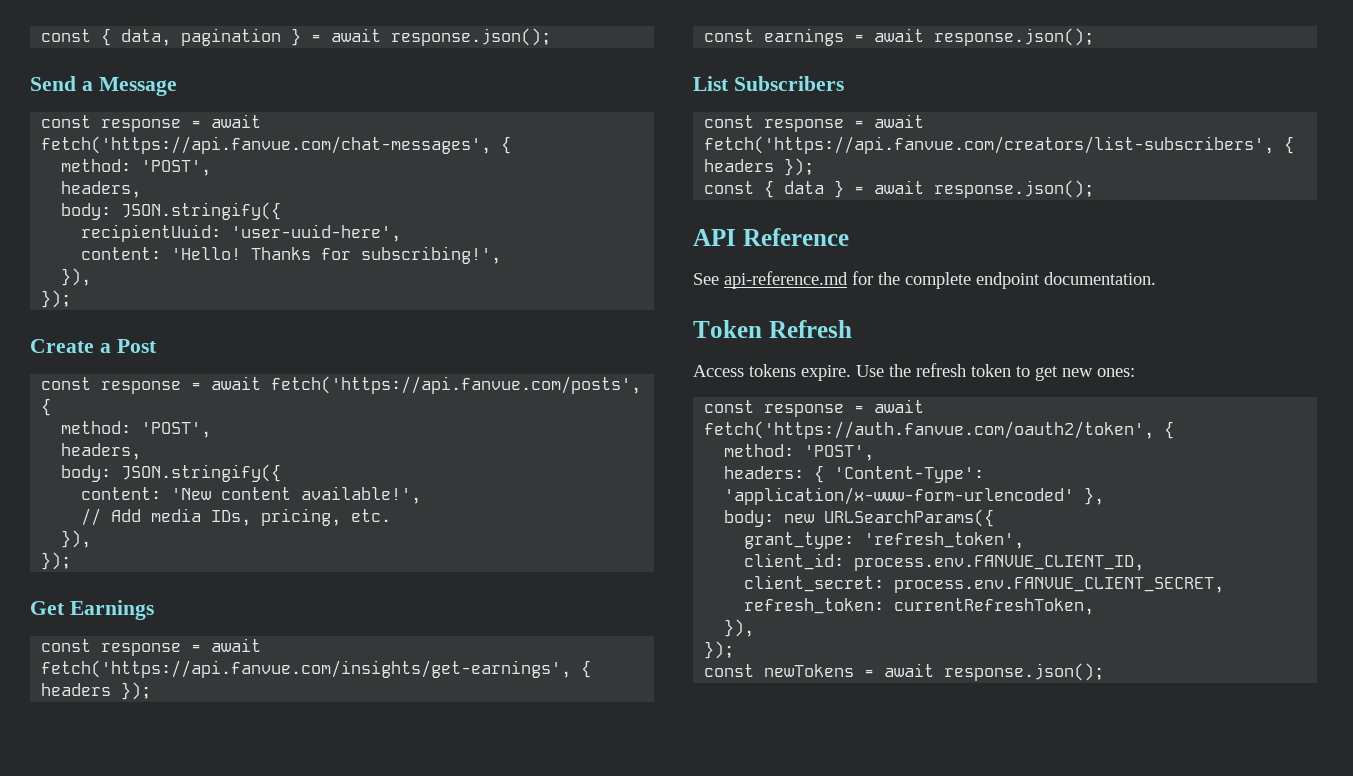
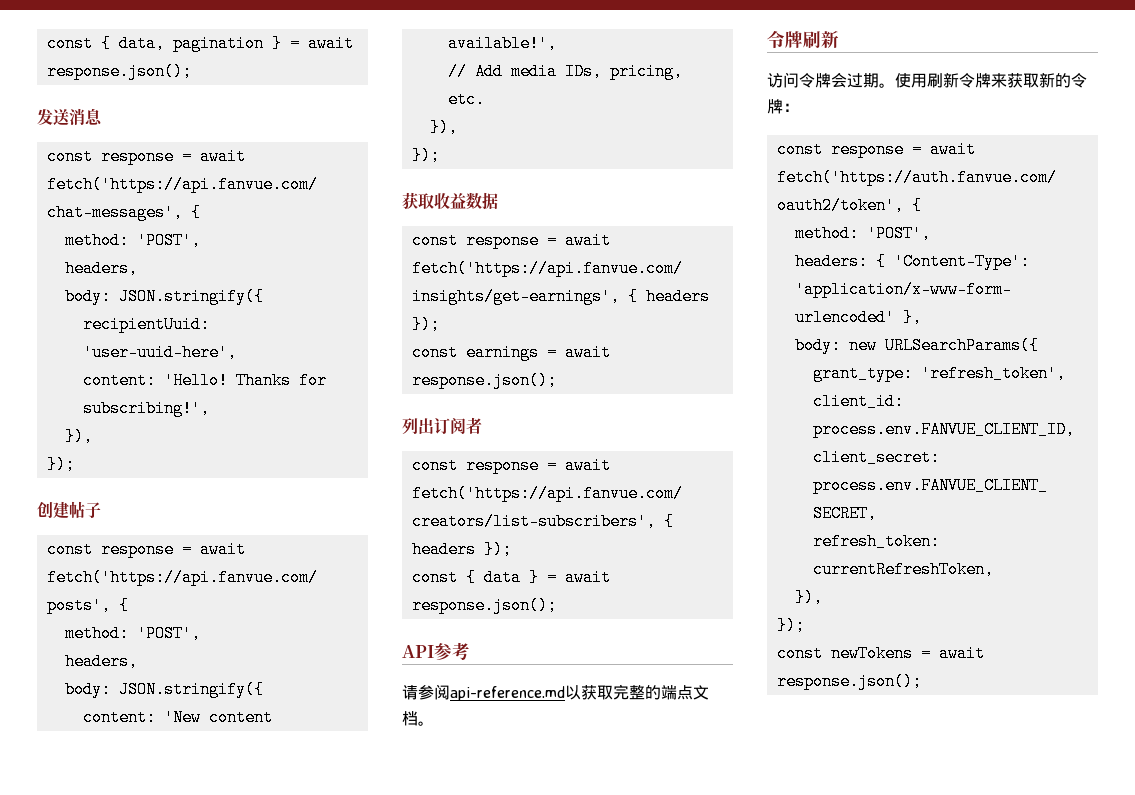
[30,76,177,96] Send a Message -> [37,108,102,126] 发送消息
[30,339,157,353] Create a Post -> [37,501,101,519] 创建帖子
[30,600,154,620] Get Earnings -> [402,192,498,210] 获取收益数据
[693,76,844,91] List Subscribers -> [402,417,482,435] 列出订阅者
[742,228,849,246] [693,271,1156,289] [693,320,852,338] [693,363,1135,381] Reference // See api-reference.md for the complete endpoint documentation. // Token Refresh // Access tokens expire. Use the refresh token to get new ones: -> [434,642,470,660] [402,684,709,701] [402,711,434,726] [767,30,839,49] [767,72,1087,88] [767,99,799,114] 参考 // 请参阅api-reference.md以获取完整的端点文档。 // 令牌刷新 // 访问令牌会过期。使用刷新令牌来获取新的令牌：

